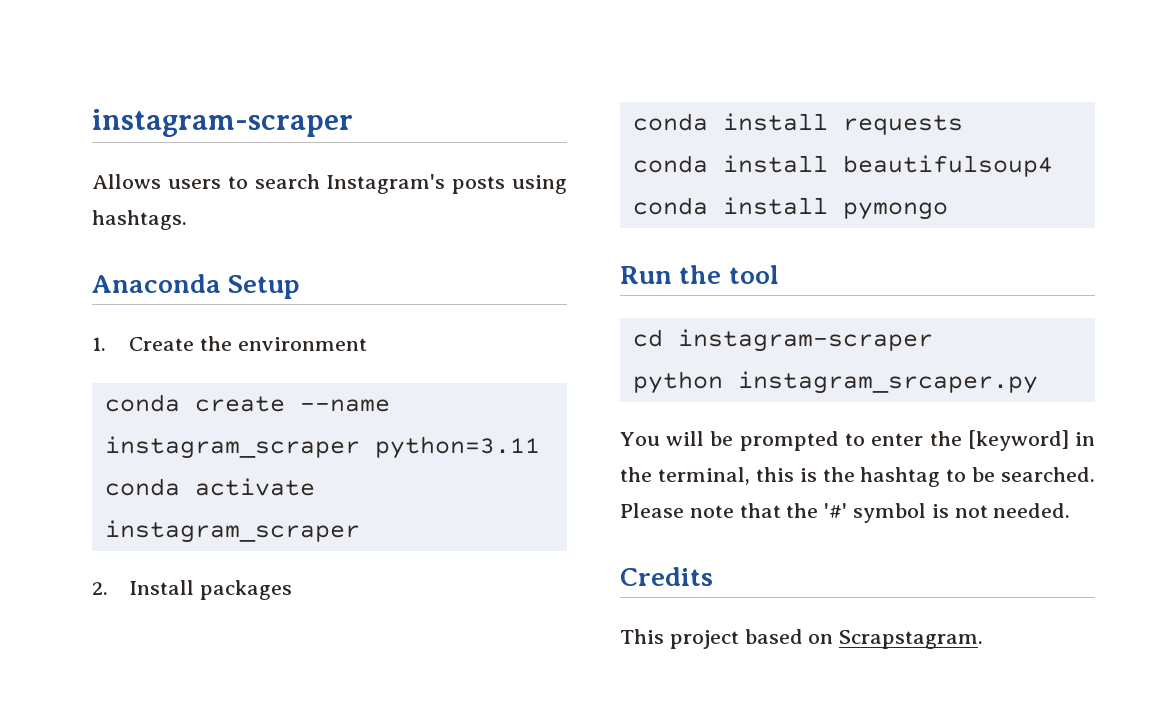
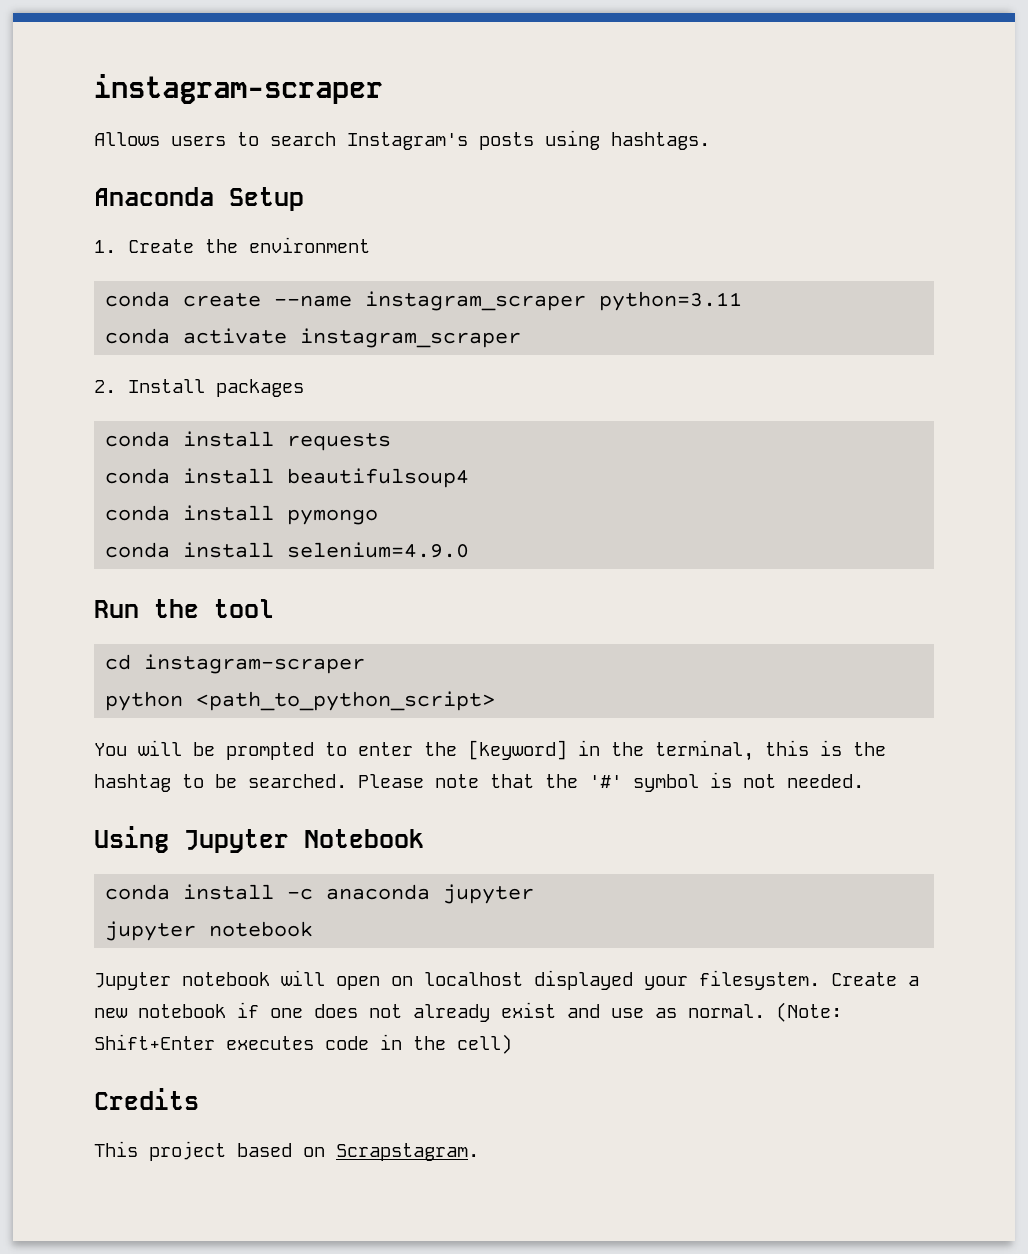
(948, 211) none -> [105,542,470,558] // conda install selenium=4.9.0
[737,371,1038,394] instagram_srcaper.py -> [196,691,496,711] <path_to_python_script>
(1071, 510) none -> [94,826,424,853] [105,884,535,904] [105,921,314,941] [94,970,919,990] [94,1002,842,1022] [94,1034,512,1054] // Using Jupyter Notebook // conda install -c anaconda jupyter // jupyter notebook // Jupyter notebook will open on localhost displayed your filesystem. Create a new notebook if one does not already exist and use as normal. (Note: Shift+Enter executes code in the cell)

